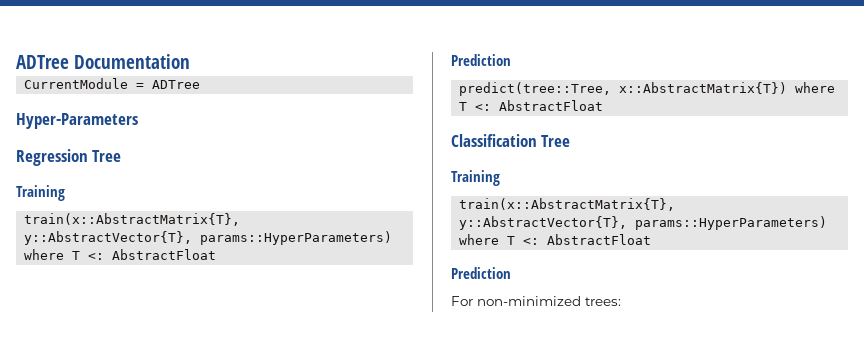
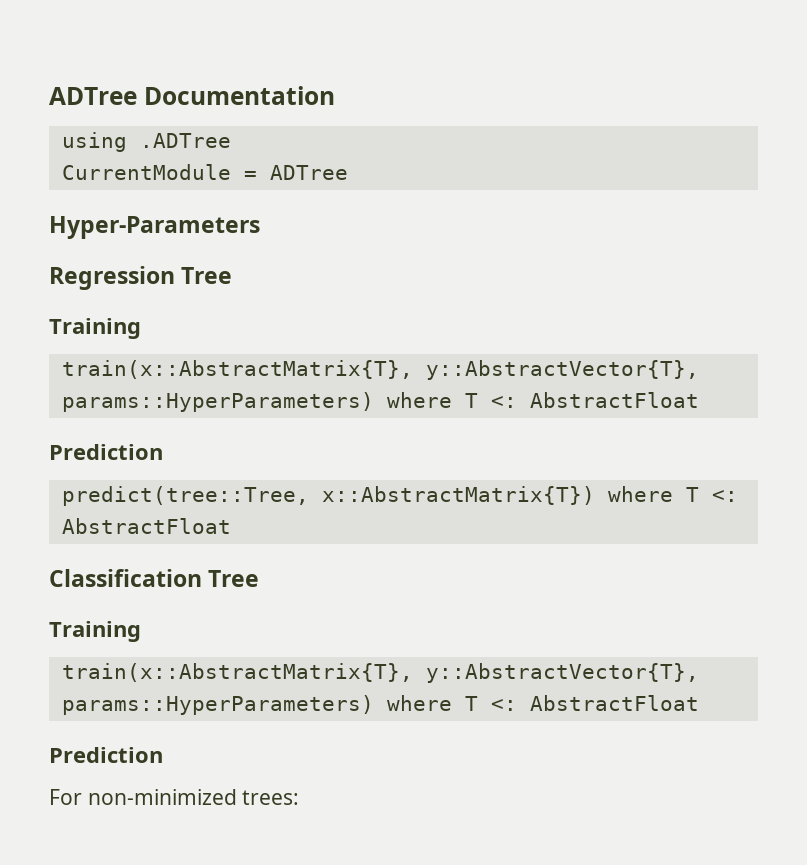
(190, 61) none -> [61,132,231,152] // using .ADTree

